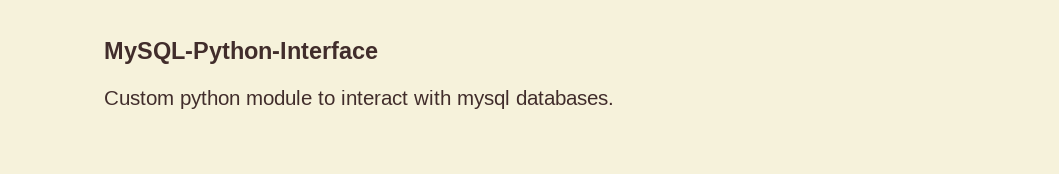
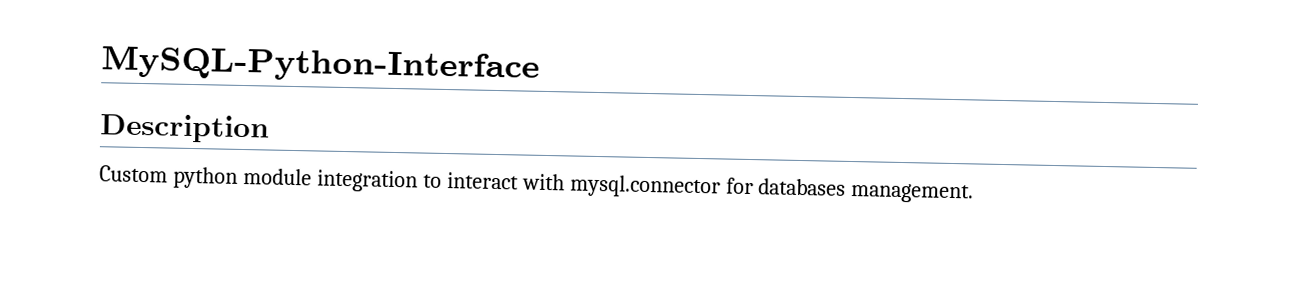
(378, 52) none -> [100,113,270,144] // Description
(312, 97) none -> [316,169,418,193] integration
[457,90,614,109] mysql databases. -> [569,174,975,204] mysql.connector for databases management.

